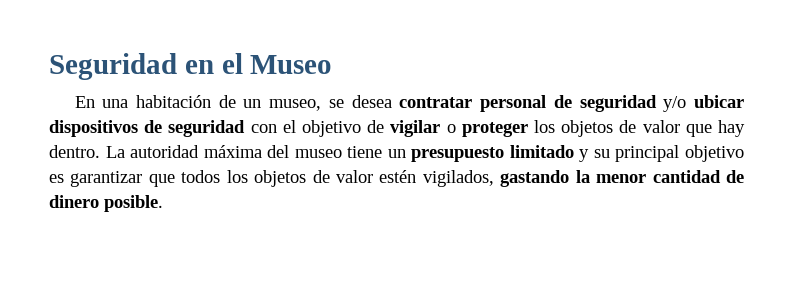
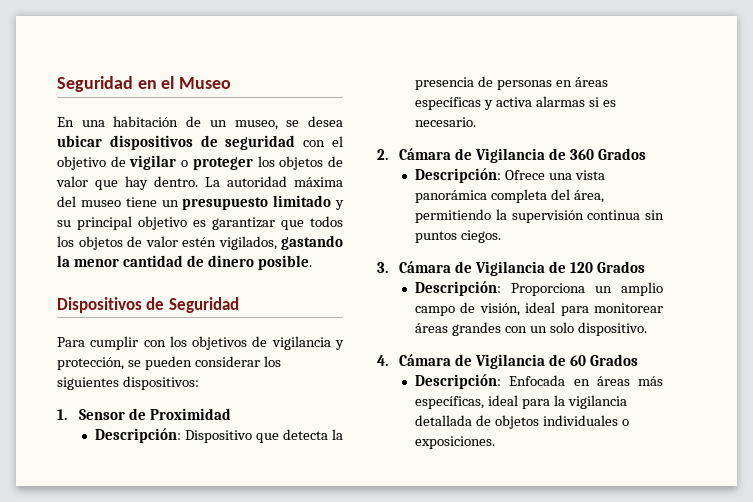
[399,95,687,112] contratar personal de seguridad y/o -> (343, 121) none
(163, 203) none -> [57,297,239,313] [57,336,344,350] [57,356,281,370] [57,376,199,390] [57,408,231,420] [94,428,344,443] [414,76,608,90] [414,96,616,110] [414,117,476,127] [377,148,646,163] [414,168,605,183] [414,189,604,203] [414,209,664,223] [414,230,501,243] [377,261,645,276] [414,281,663,296] [414,302,663,316] [414,322,647,336] [377,354,638,369] [414,374,663,389] [414,395,627,409] [414,415,629,429] [414,436,495,449] // Dispositivos de Seguridad // Para cumplir con los objetivos de vigilancia y protección, se pueden considerar los siguientes dispositivos: // 1. Sensor de Proximidad // Descripción: Dispositivo que detecta la presencia de personas en áreas específicas y activa alarmas si es necesario. // 2. Cámara de Vigilancia de 360 Grados // Descripción: Ofrece una vista panorámica completa del área, permitiendo la supervisión continua sin puntos ciegos. // 3. Cámara de Vigilancia de 120 Grados // Descripción: Proporciona un amplio campo de visión, ideal para monitorear áreas grandes con un solo dispositivo. // 4. Cámara de Vigilancia de 60 Grados // Descripción: Enfocada en áreas más específicas, ideal para la vigilancia detallada de objetos individuales o exposiciones.

